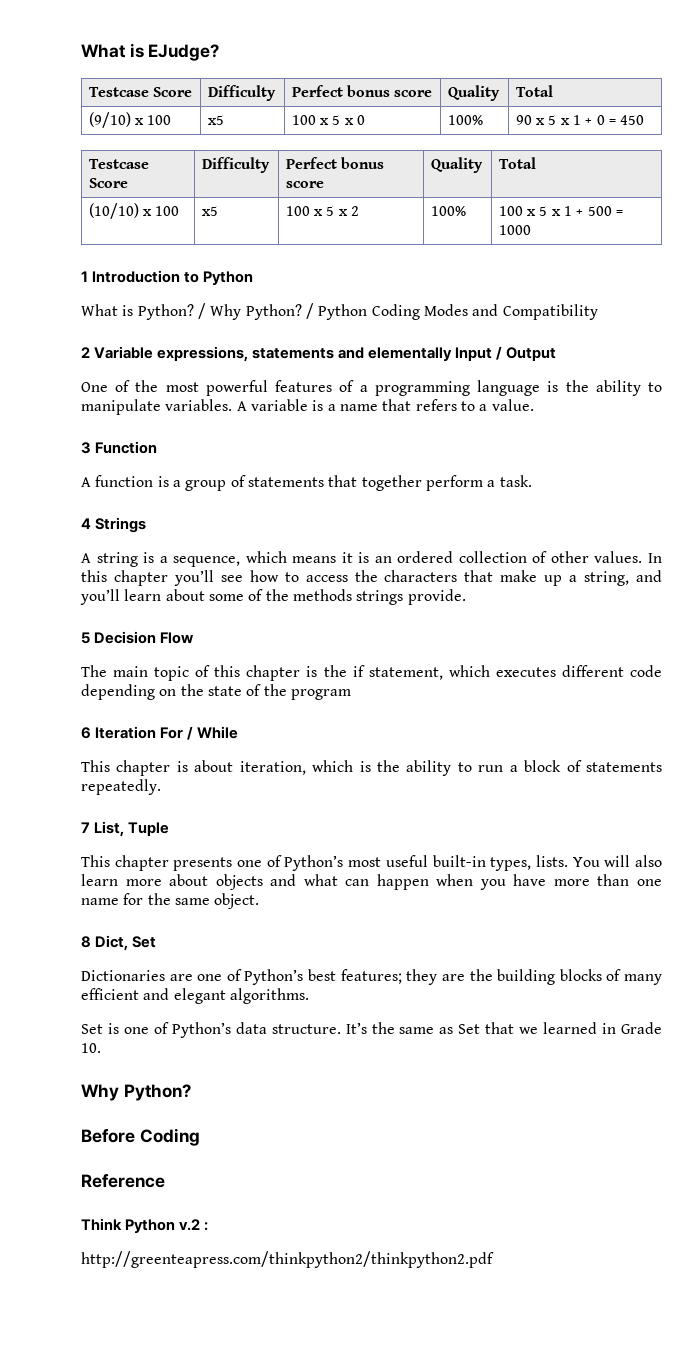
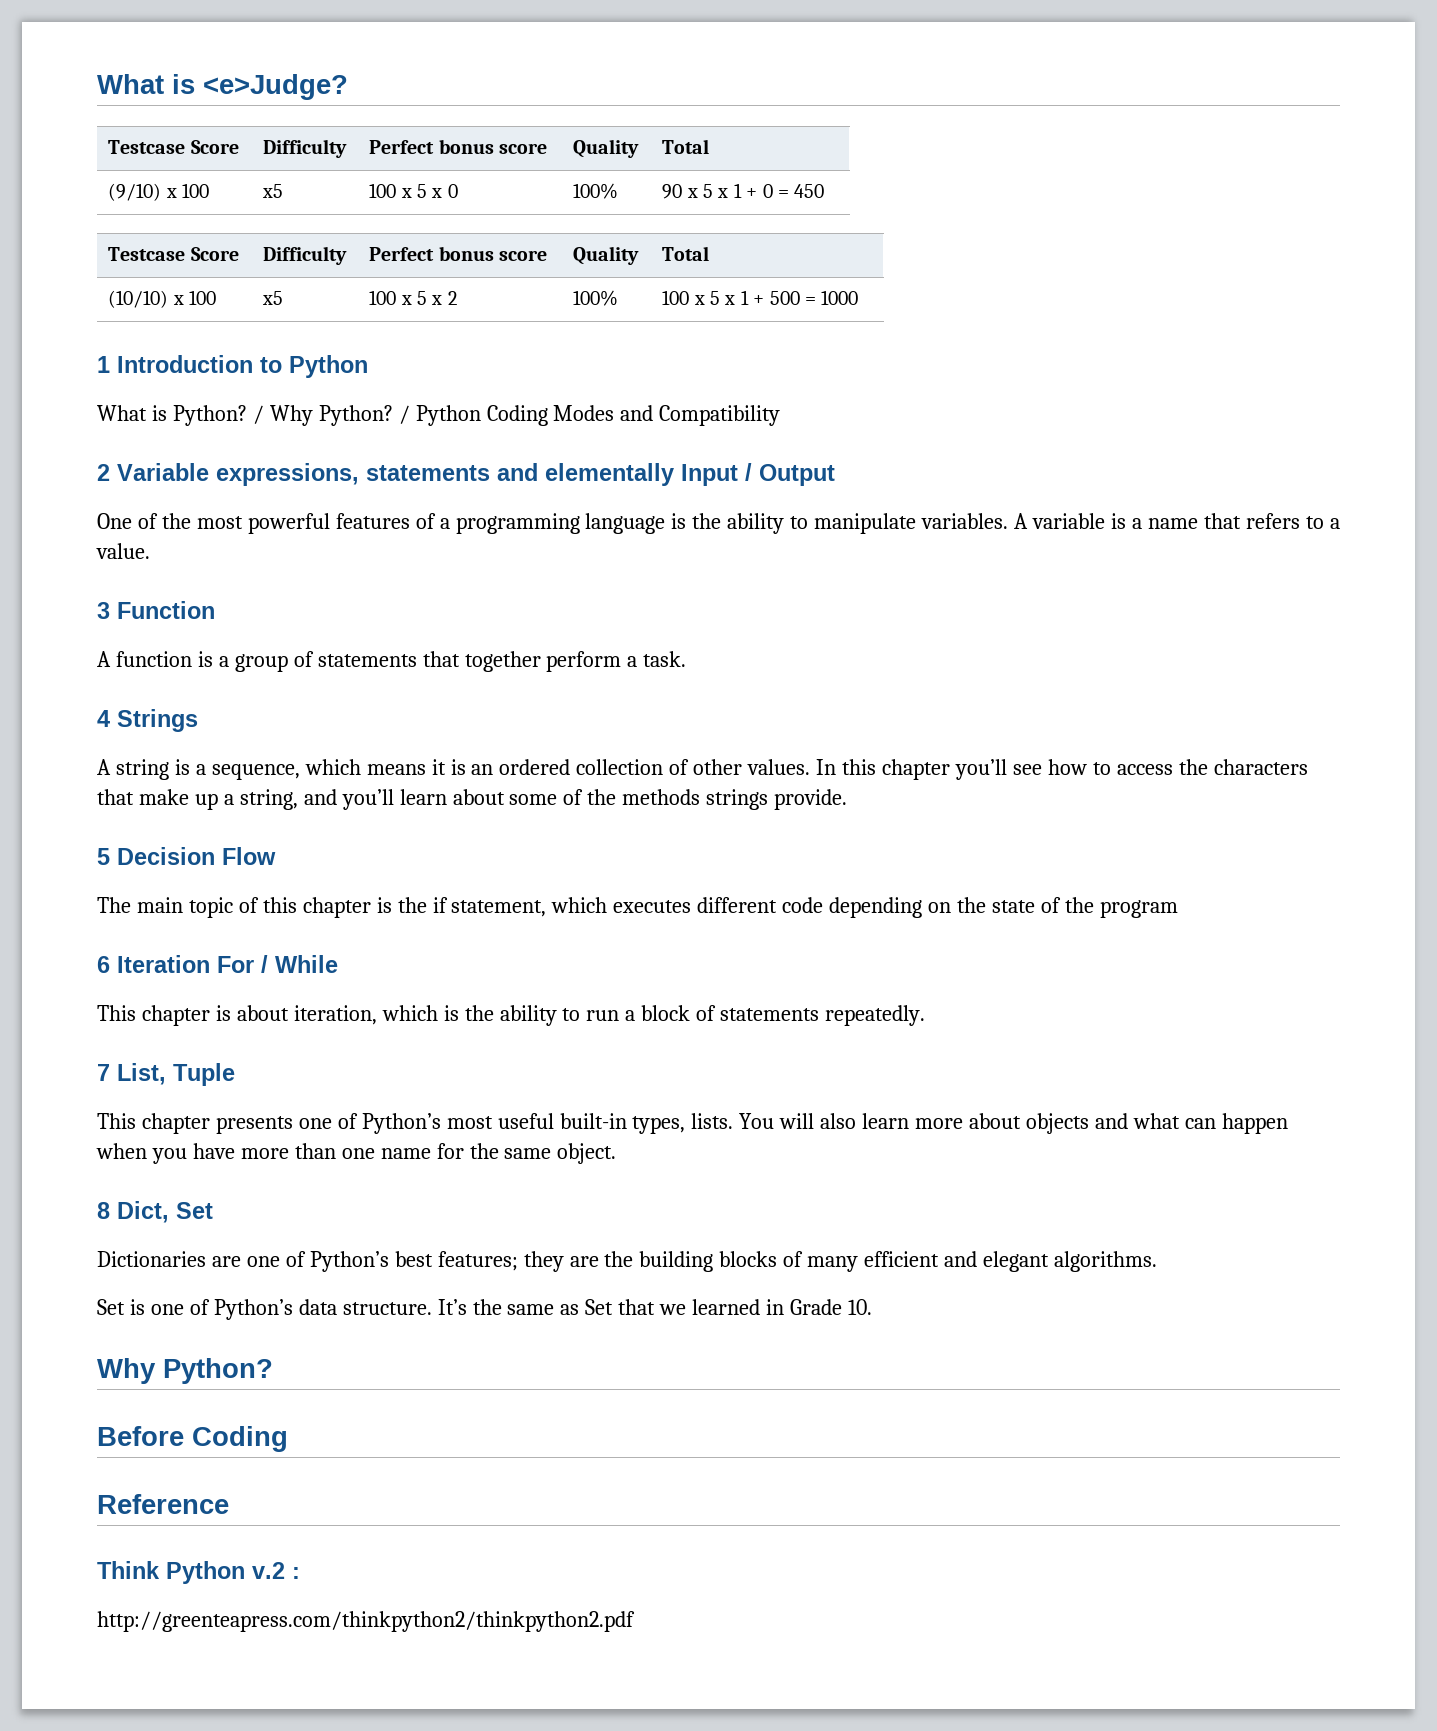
[81,43,220,61] What is EJudge? -> [97,74,348,100] What is <e>Judge?

